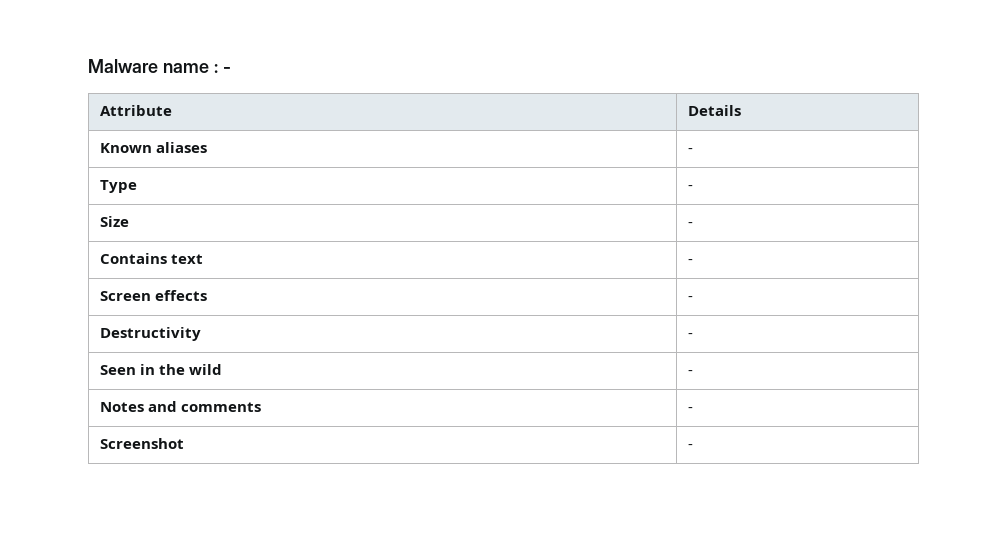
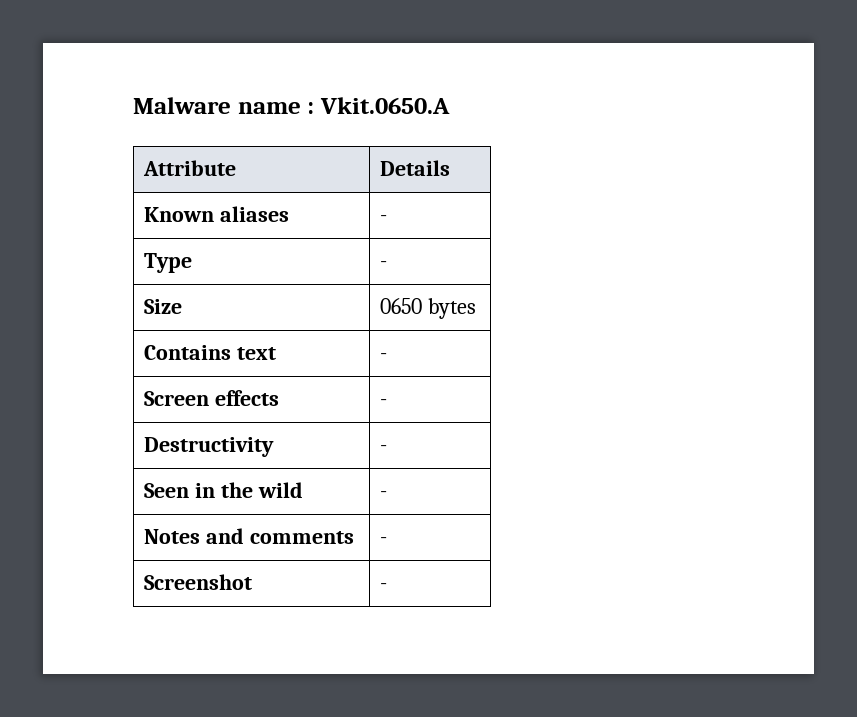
[222,67,231,73] - -> [319,97,450,114] Vkit.0650.A
[687,222,693,227] - -> [380,298,477,319] 0650 bytes

